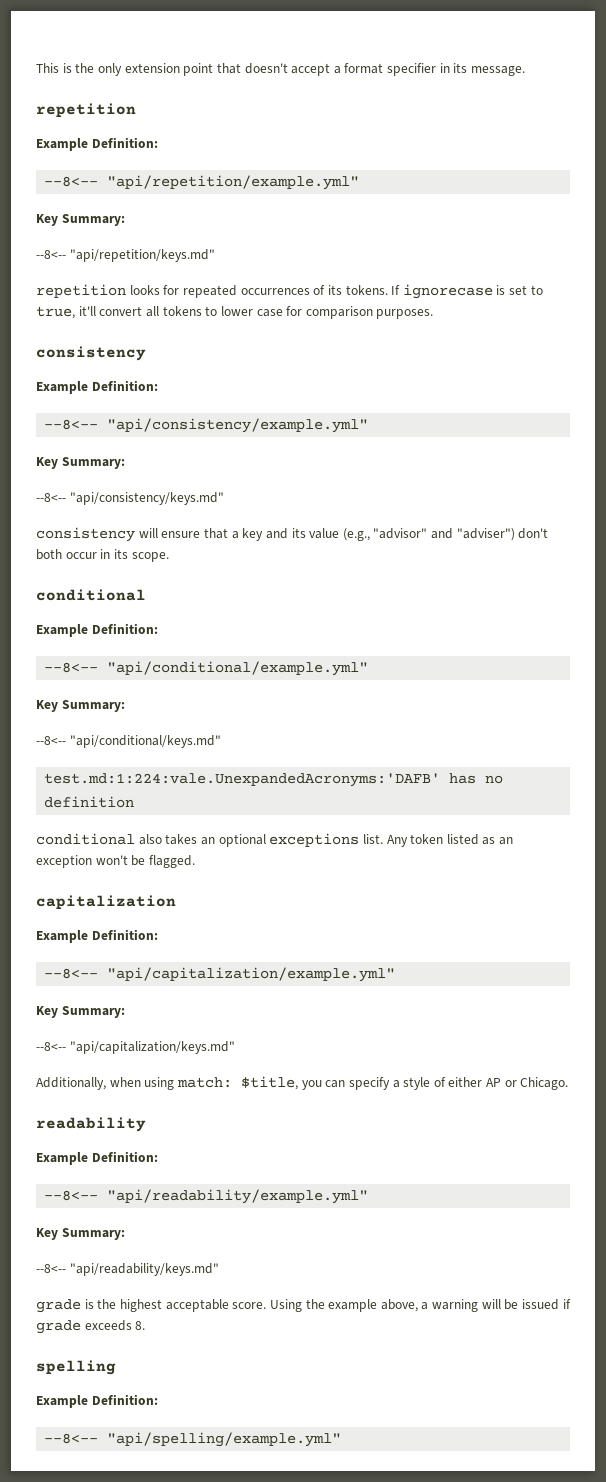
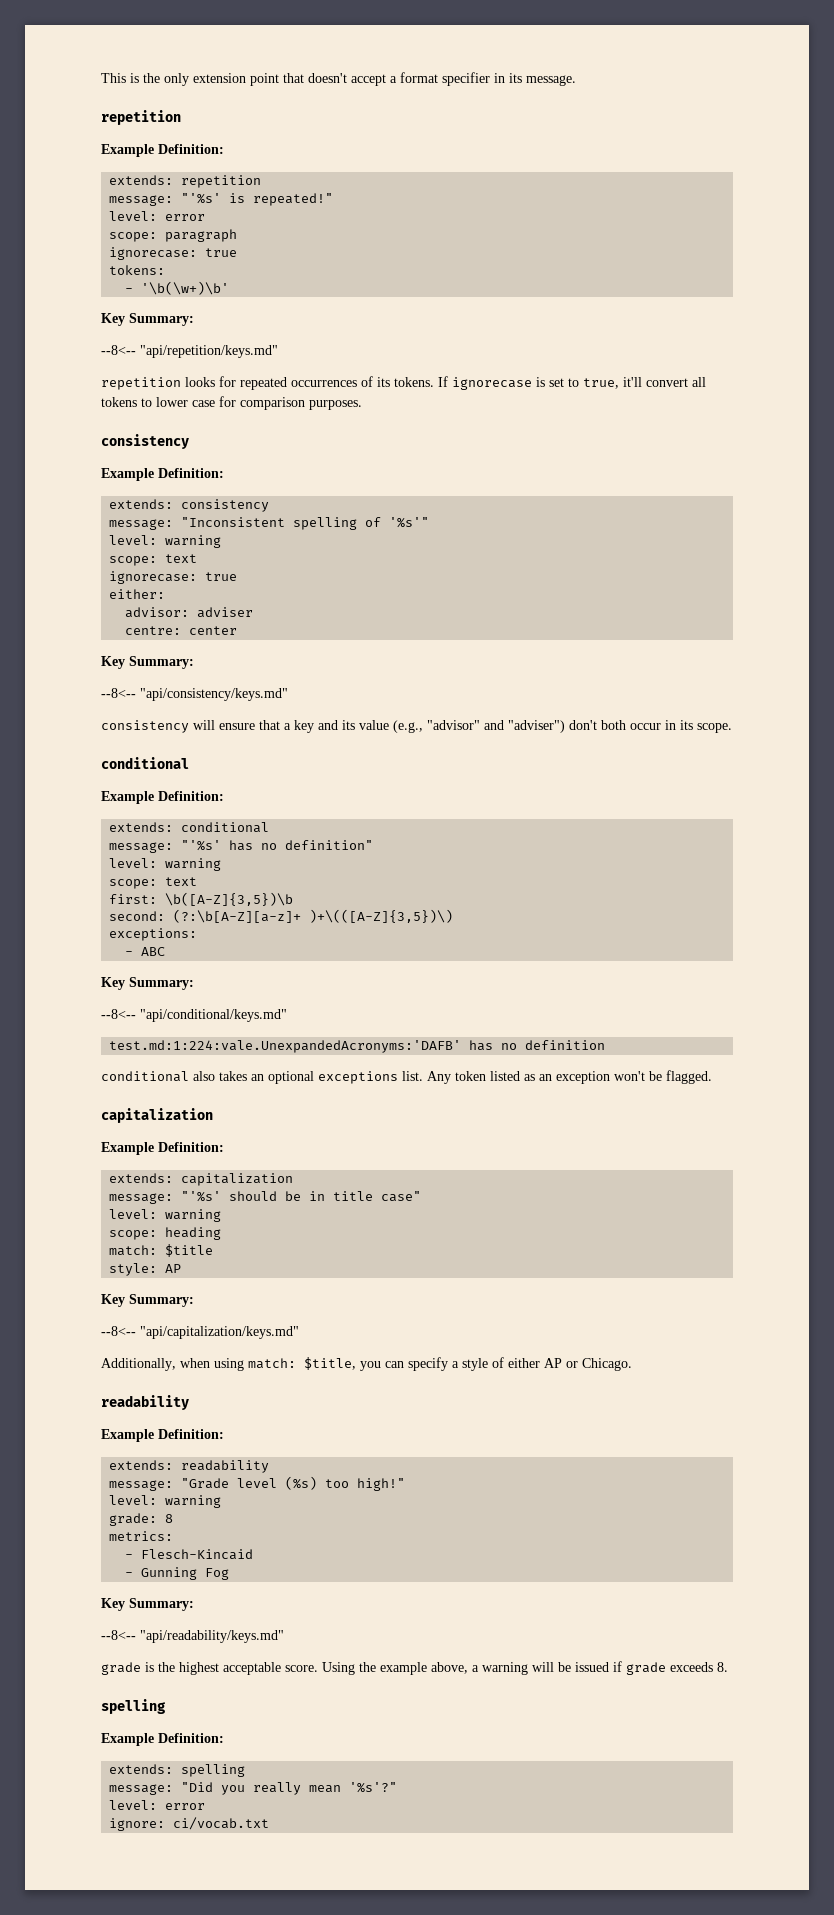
[44,175,360,190] --8<-- "api/repetition/example.yml" -> [109,175,262,188] [109,193,334,206] [109,211,206,221] [109,229,238,242] [109,247,238,260] [109,265,166,275] [125,281,230,295] extends: repetition // message: "'%s' is repeated!" // level: error // scope: paragraph // ignorecase: true // tokens: // - '\b(\w+)\b'
[44,418,369,433] --8<-- "api/consistency/example.yml" -> [109,499,270,512] [109,517,430,530] [109,535,222,548] [109,554,198,566] [109,571,238,584] [109,589,166,599] [125,607,254,618] [125,626,238,635] extends: consistency // message: "Inconsistent spelling of '%s'" // level: warning // scope: text // ignorecase: true // either: // advisor: adviser // centre: center
[44,661,369,676] --8<-- "api/conditional/example.yml" -> [109,822,270,833] [109,840,374,853] [109,858,222,871] [109,877,198,889] [109,892,294,906] [109,909,454,923] [109,928,198,941] [125,947,166,956] extends: conditional // message: "'%s' has no definition" // level: warning // scope: text // first: \b([A-Z]{3,5})\b // second: (?:\b[A-Z][a-z]+ )+\(([A-Z]{3,5})\) // exceptions: // - ABC
[44,967,396,982] --8<-- "api/capitalization/example.yml" -> [109,1173,294,1186] [109,1191,422,1204] [109,1209,222,1222] [109,1227,222,1240] [109,1244,214,1257] [109,1263,182,1276] extends: capitalization // message: "'%s' should be in title case" // level: warning // scope: heading // match: $title // style: AP
[44,1189,369,1204] --8<-- "api/readability/example.yml" -> [109,1460,270,1473] [109,1476,406,1491] [109,1495,222,1508] [109,1513,174,1526] [109,1531,174,1541] [125,1549,254,1560] [125,1567,230,1580] extends: readability // message: "Grade level (%s) too high!" // level: warning // grade: 8 // metrics: // - Flesch-Kincaid // - Gunning Fog
[44,1432,342,1447] --8<-- "api/spelling/example.yml" -> [109,1764,246,1777] [109,1782,398,1795] [109,1800,206,1810] [109,1817,270,1831] extends: spelling // message: "Did you really mean '%s'?" // level: error // ignore: ci/vocab.txt

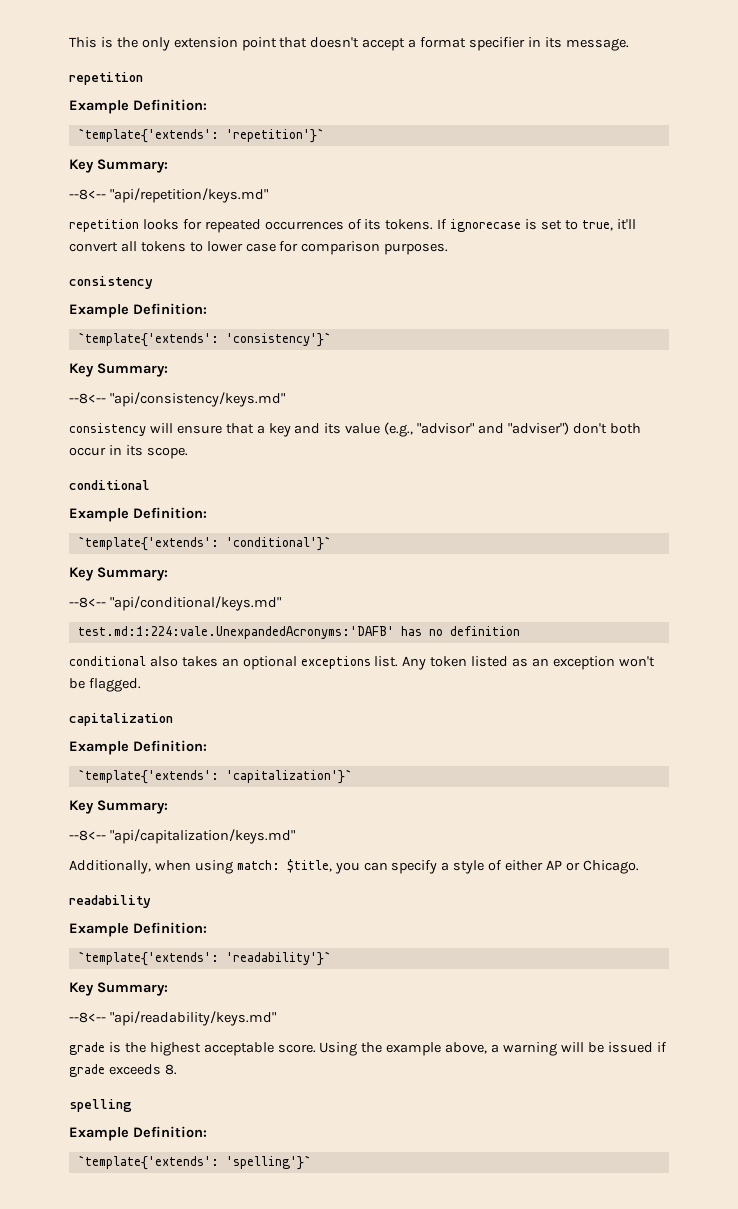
[109,175,262,188] [109,193,334,206] [109,211,206,221] [109,229,238,242] [109,247,238,260] [109,265,166,275] [125,281,230,295] extends: repetition // message: "'%s' is repeated!" // level: error // scope: paragraph // ignorecase: true // tokens: // - '\b(\w+)\b' -> [77,128,324,143] `template{'extends': 'repetition'}`
[109,499,270,512] [109,517,430,530] [109,535,222,548] [109,554,198,566] [109,571,238,584] [109,589,166,599] [125,607,254,618] [125,626,238,635] extends: consistency // message: "Inconsistent spelling of '%s'" // level: warning // scope: text // ignorecase: true // either: // advisor: adviser // centre: center -> [77,332,331,347] `template{'extends': 'consistency'}`
[109,822,270,833] [109,840,374,853] [109,858,222,871] [109,877,198,889] [109,892,294,906] [109,909,454,923] [109,928,198,941] [125,947,166,956] extends: conditional // message: "'%s' has no definition" // level: warning // scope: text // first: \b([A-Z]{3,5})\b // second: (?:\b[A-Z][a-z]+ )+\(([A-Z]{3,5})\) // exceptions: // - ABC -> [77,536,331,551] `template{'extends': 'conditional'}`
[109,1173,294,1186] [109,1191,422,1204] [109,1209,222,1222] [109,1227,222,1240] [109,1244,214,1257] [109,1263,182,1276] extends: capitalization // message: "'%s' should be in title case" // level: warning // scope: heading // match: $title // style: AP -> [77,769,352,784] `template{'extends': 'capitalization'}`
[109,1460,270,1473] [109,1476,406,1491] [109,1495,222,1508] [109,1513,174,1526] [109,1531,174,1541] [125,1549,254,1560] [125,1567,230,1580] extends: readability // message: "Grade level (%s) too high!" // level: warning // grade: 8 // metrics: // - Flesch-Kincaid // - Gunning Fog -> [77,951,331,966] `template{'extends': 'readability'}`
[109,1764,246,1777] [109,1782,398,1795] [109,1800,206,1810] [109,1817,270,1831] extends: spelling // message: "Did you really mean '%s'?" // level: error // ignore: ci/vocab.txt -> [77,1155,311,1170] `template{'extends': 'spelling'}`

